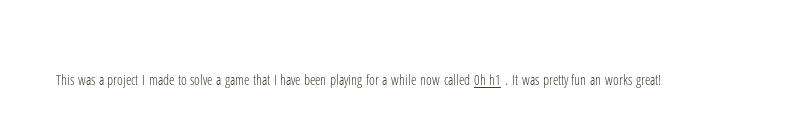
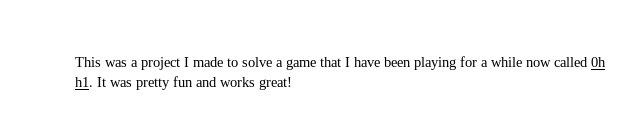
[489,74,509,85] h1 . -> [75,77,93,87] h1.
[590,77,602,85] an -> [196,77,217,87] and

